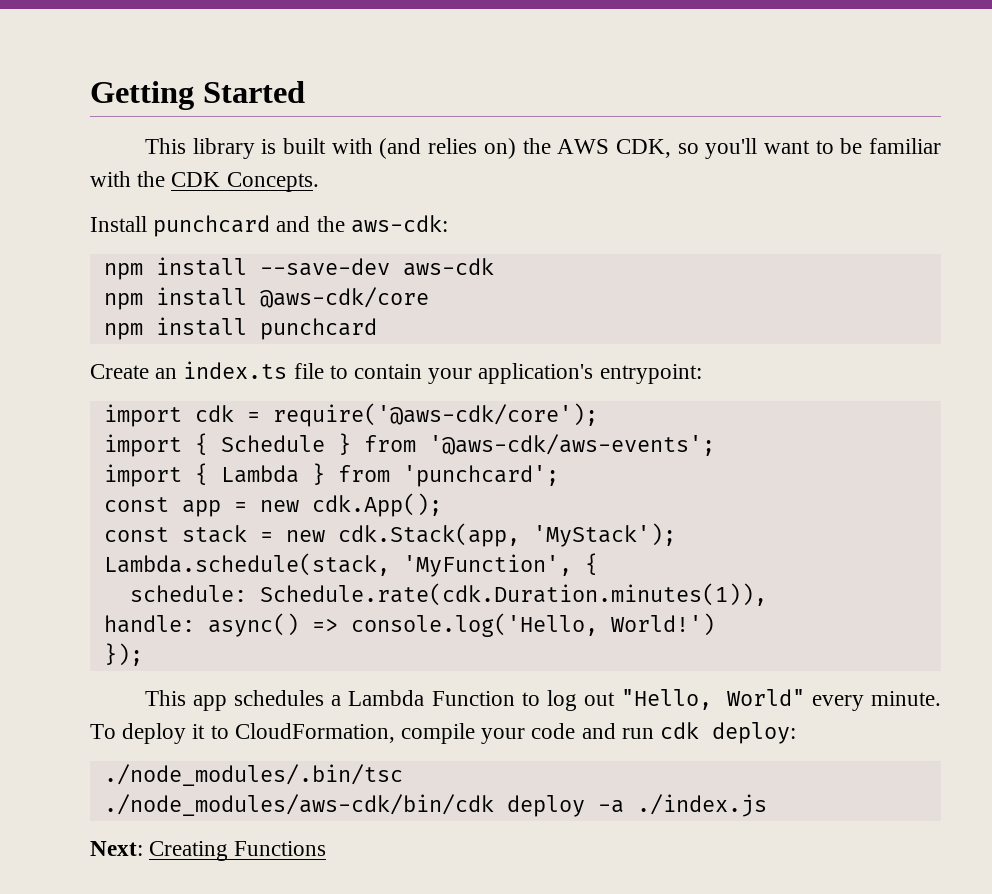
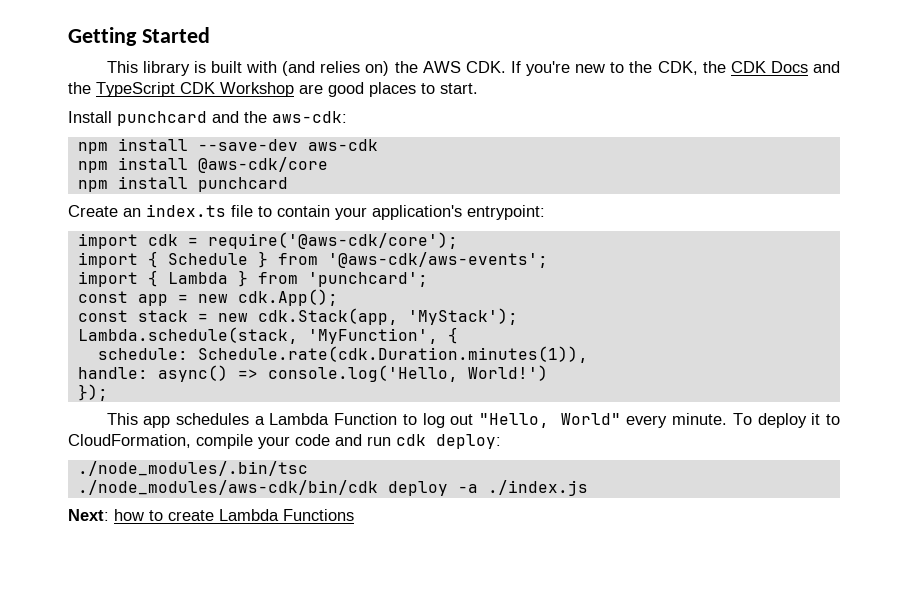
[615,138,942,159] [90,171,319,192] CDK, so you'll want to be familiar with the CDK Concepts. -> [465,61,841,76] [68,82,478,97] CDK. If you're new to the CDK, the CDK Docs and the TypeScript CDK Workshop are good places to start.
[149,841,229,861] Creating -> [114,509,279,521] how to create Lambda

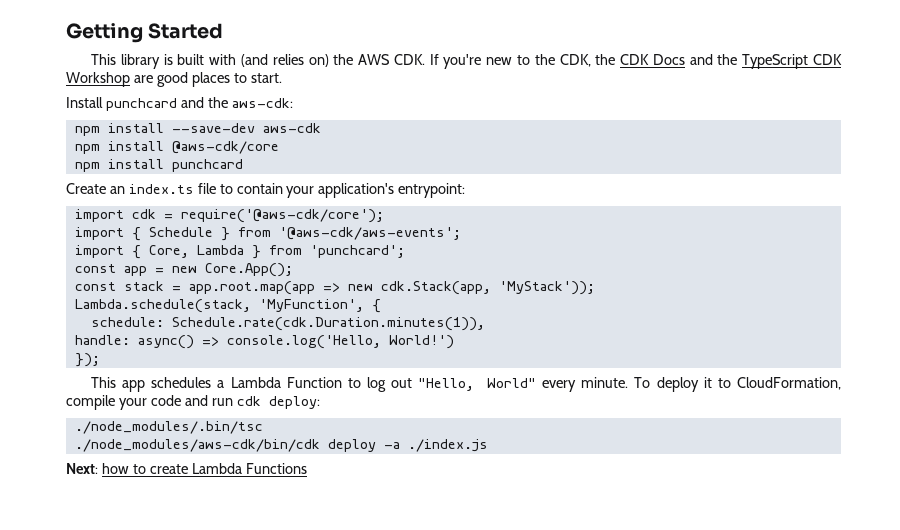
(158, 278) none -> [148,245,189,258] Core,
[237,289,338,306] cdk.App(); -> [204,263,293,277] Core.App();
(208, 317) none -> [188,281,340,295] app.root.map(app =>
[407,308,518,325] 'MyStack'); -> [498,281,595,295] 'MyStack'));

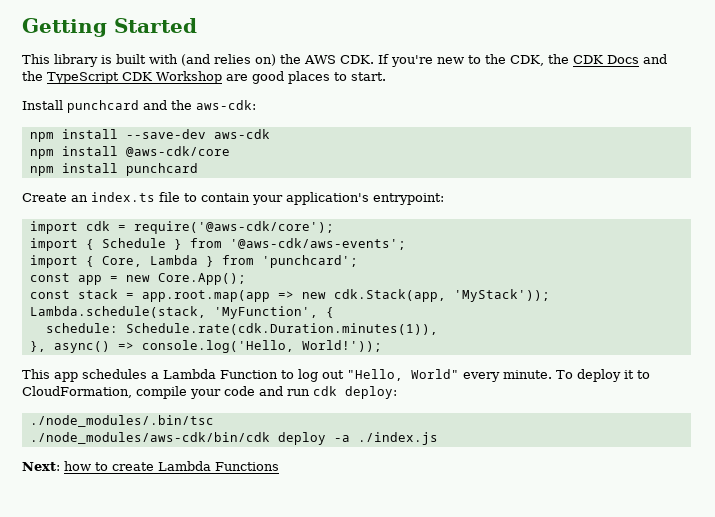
[74,335,130,345] handle: -> [29,341,46,352] },
[388,335,454,349] [74,353,100,367] World!') // }); -> [301,340,382,352] World!'));

